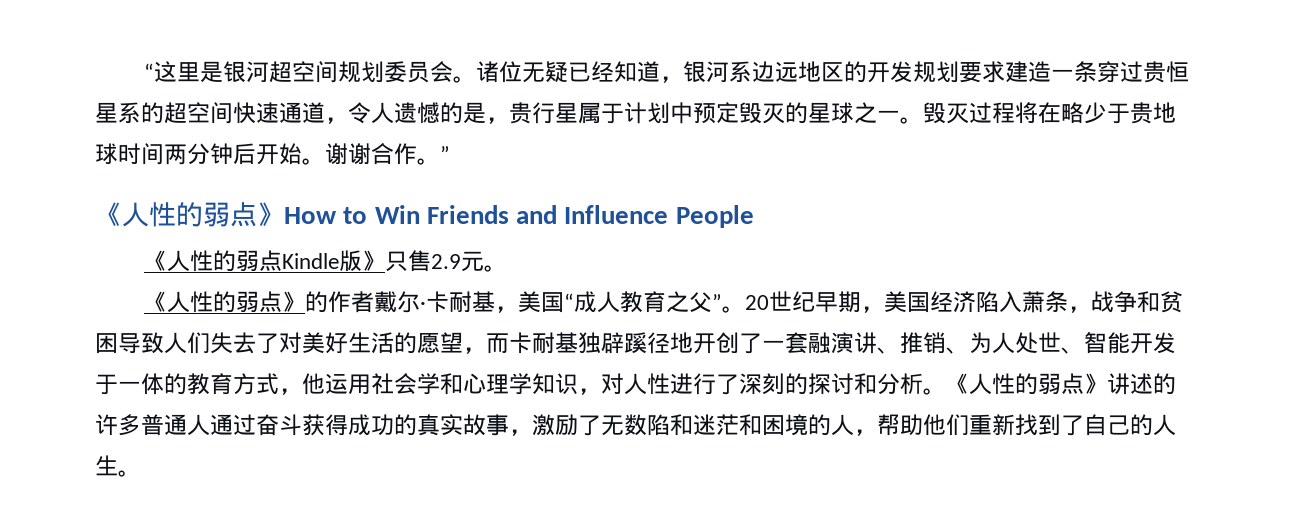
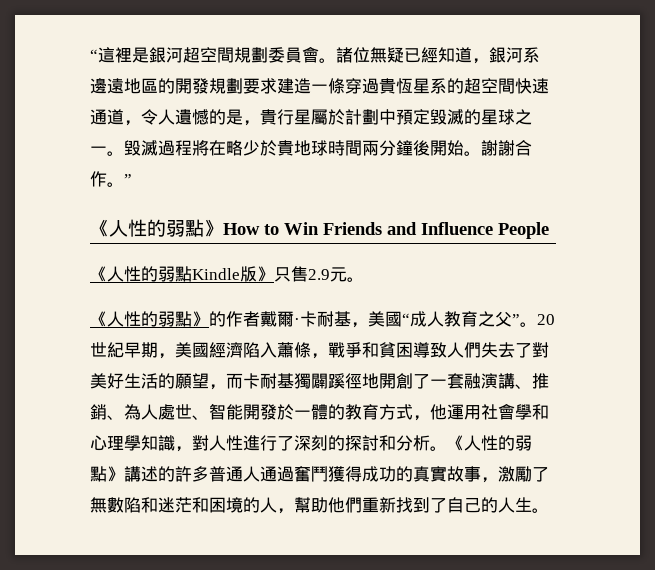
[144,61,1190,83] “这里是银河超空间规划委员会。诸位无疑已经知道，银河系边远地区的开发规划要求建造一条穿过贵恒 -> [90,46,540,64] [90,78,413,94] “這裡是銀河超空間規劃委員會。諸位無疑已經知道，銀河系邊遠地區的開發規劃要求建造一條穿過貴恆
[210,102,233,124] 间 -> [498,78,515,94] 間
[394,102,417,123] 遗 -> [175,109,192,125] 遺
[509,102,1176,124] [95,143,371,165] 贵行星属于计划中预定毁灭的星球之一。毁灭过程将在略少于贵地球时间两分钟后开始。谢谢 -> [260,109,532,125] [90,140,515,156] 貴行星屬於計劃中預定毀滅的星球之一。毀滅過程將在略少於貴地球時間兩分鐘後開始。謝謝
[230,202,257,227] 点 -> [185,219,204,237] 點
[259,250,283,271] 点 -> [175,266,192,282] 點
[259,291,283,312] 点 -> [175,311,192,327] 點
[397,291,421,313] 尔 -> [277,311,294,327] 爾
[541,292,565,313] 国 -> [385,311,402,327] 國
[792,291,816,312] 纪 -> [107,342,124,358] 紀
[907,291,1184,313] [95,332,302,354] 国经济陷入萧条，战争和贫困导致人们失去了对 -> [192,342,549,359] 國經濟陷入蕭條，戰爭和貧困導致人們失去了對
[417,333,440,353] 愿 -> [175,373,192,389] 願
[578,332,1176,354] [95,373,693,395] 独辟蹊径地开创了一套融演讲、推销、为人处世、智能开发于一体的教育方式，他运用社会学和心理学知识，对人性进 -> [294,373,549,389] [90,403,549,421] [90,435,260,452] 獨闢蹊徑地開創了一套融演講、推銷、為人處世、智能開發於一體的教育方式，他運用社會學和心理學知識，對人性進
[831,373,854,395] 讨 -> [362,435,379,451] 討
[1061,373,1176,395] [95,414,118,436] 点》讲述的许 -> [90,466,192,482] 點》講述的許
[233,414,325,436] 过奋斗获 -> [277,466,345,482] 過奮鬥獲
[440,414,463,436] 实 -> [430,466,447,482] 實
[555,414,647,436] 励了无数 -> [515,466,549,482] [90,497,124,513] 勵了無數
[877,414,969,436] 帮助他们 -> [294,497,362,513] 幫助他們

